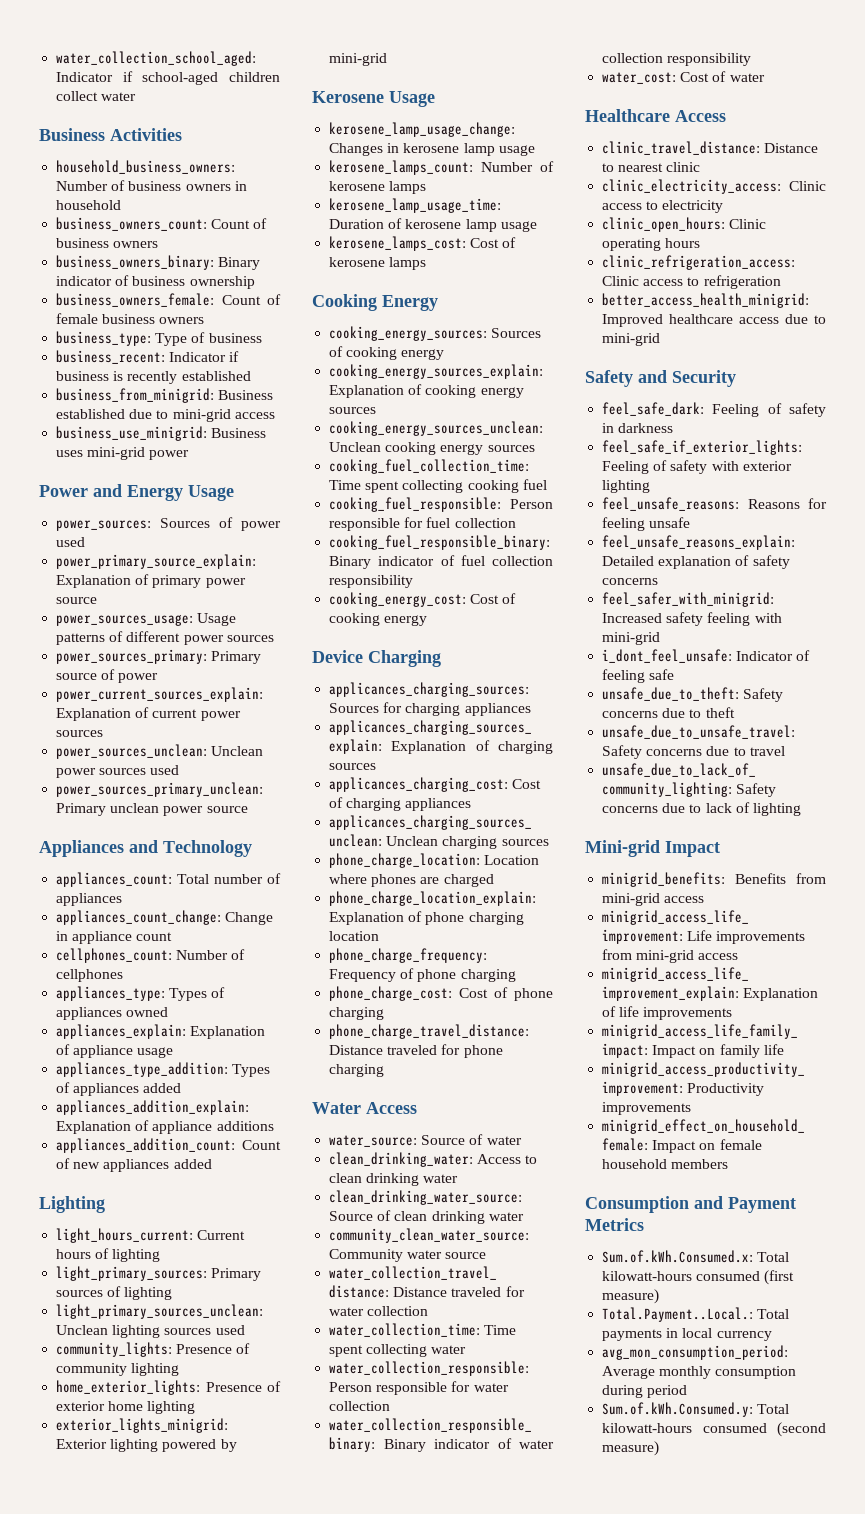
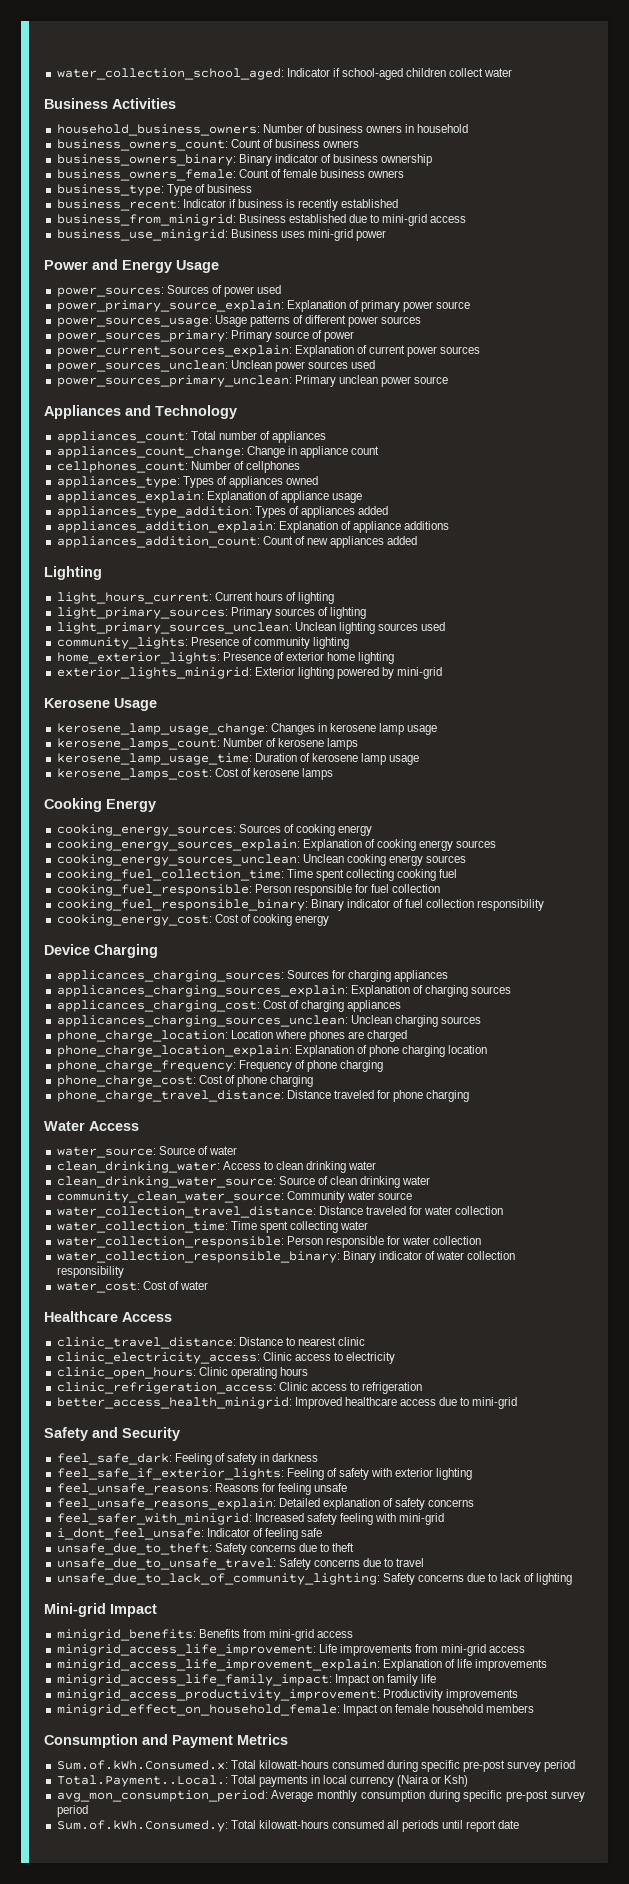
[764,1270,795,1285] [602,1289,660,1304] (first measure) -> [387,1760,576,1772] during specific pre-post survey period
(772, 1336) none -> [397,1775,469,1787] (Naira or Ksh)
(644, 1391) none -> [463,1790,586,1802] specific pre-post survey
[777,1422,826,1437] [602,1441,660,1456] (second measure) -> [387,1820,520,1832] all periods until report date

